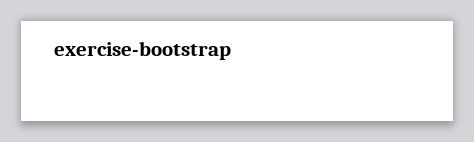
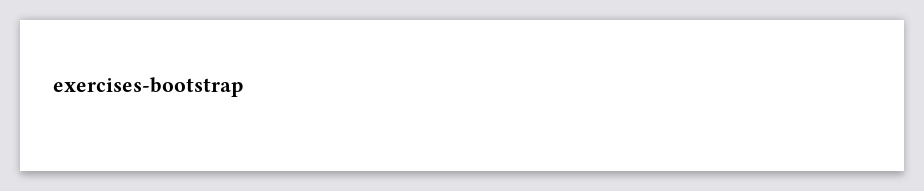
[54,41,231,60] exercise-bootstrap -> [53,77,243,97] exercises-bootstrap

